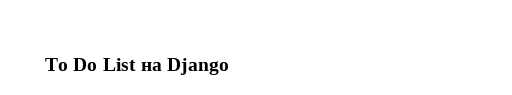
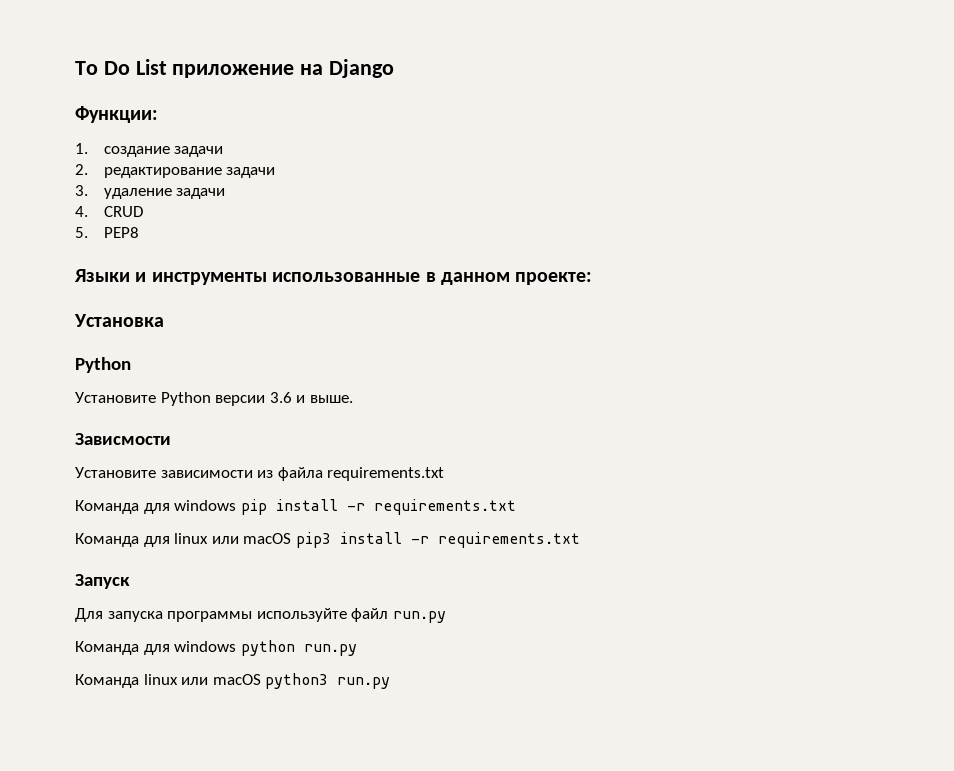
(136, 64) none -> [172,64,295,78] приложение
(230, 66) none -> [75,106,158,123] [75,143,224,157] [75,164,276,178] [75,185,226,199] [75,206,143,217] [75,227,139,238] [74,269,593,285] [74,314,164,327] [75,357,131,373] [75,392,353,406] [75,433,171,445] [75,467,445,481] [75,499,516,515] [75,532,580,548] [75,574,130,589] [75,608,446,623] [75,640,357,656] [75,673,391,689] // Функции: // 1. создание задачи // 2. редактирование задачи // 3. удаление задачи // 4. CRUD // 5. PEP8 // Языки и инструменты использованные в данном проекте: // Установка // Python // Установите Python версии 3.6 и выше. // Зависмости // Установите зависимости из файла requirements.txt // Команда для windows pip install -r requirements.txt // Команда для linux или macOS pip3 install -r requirements.txt // Запуск // Для запуска программы используйте файл run.py // Команда для windows python run.py // Команда linux или macOS python3 run.py

